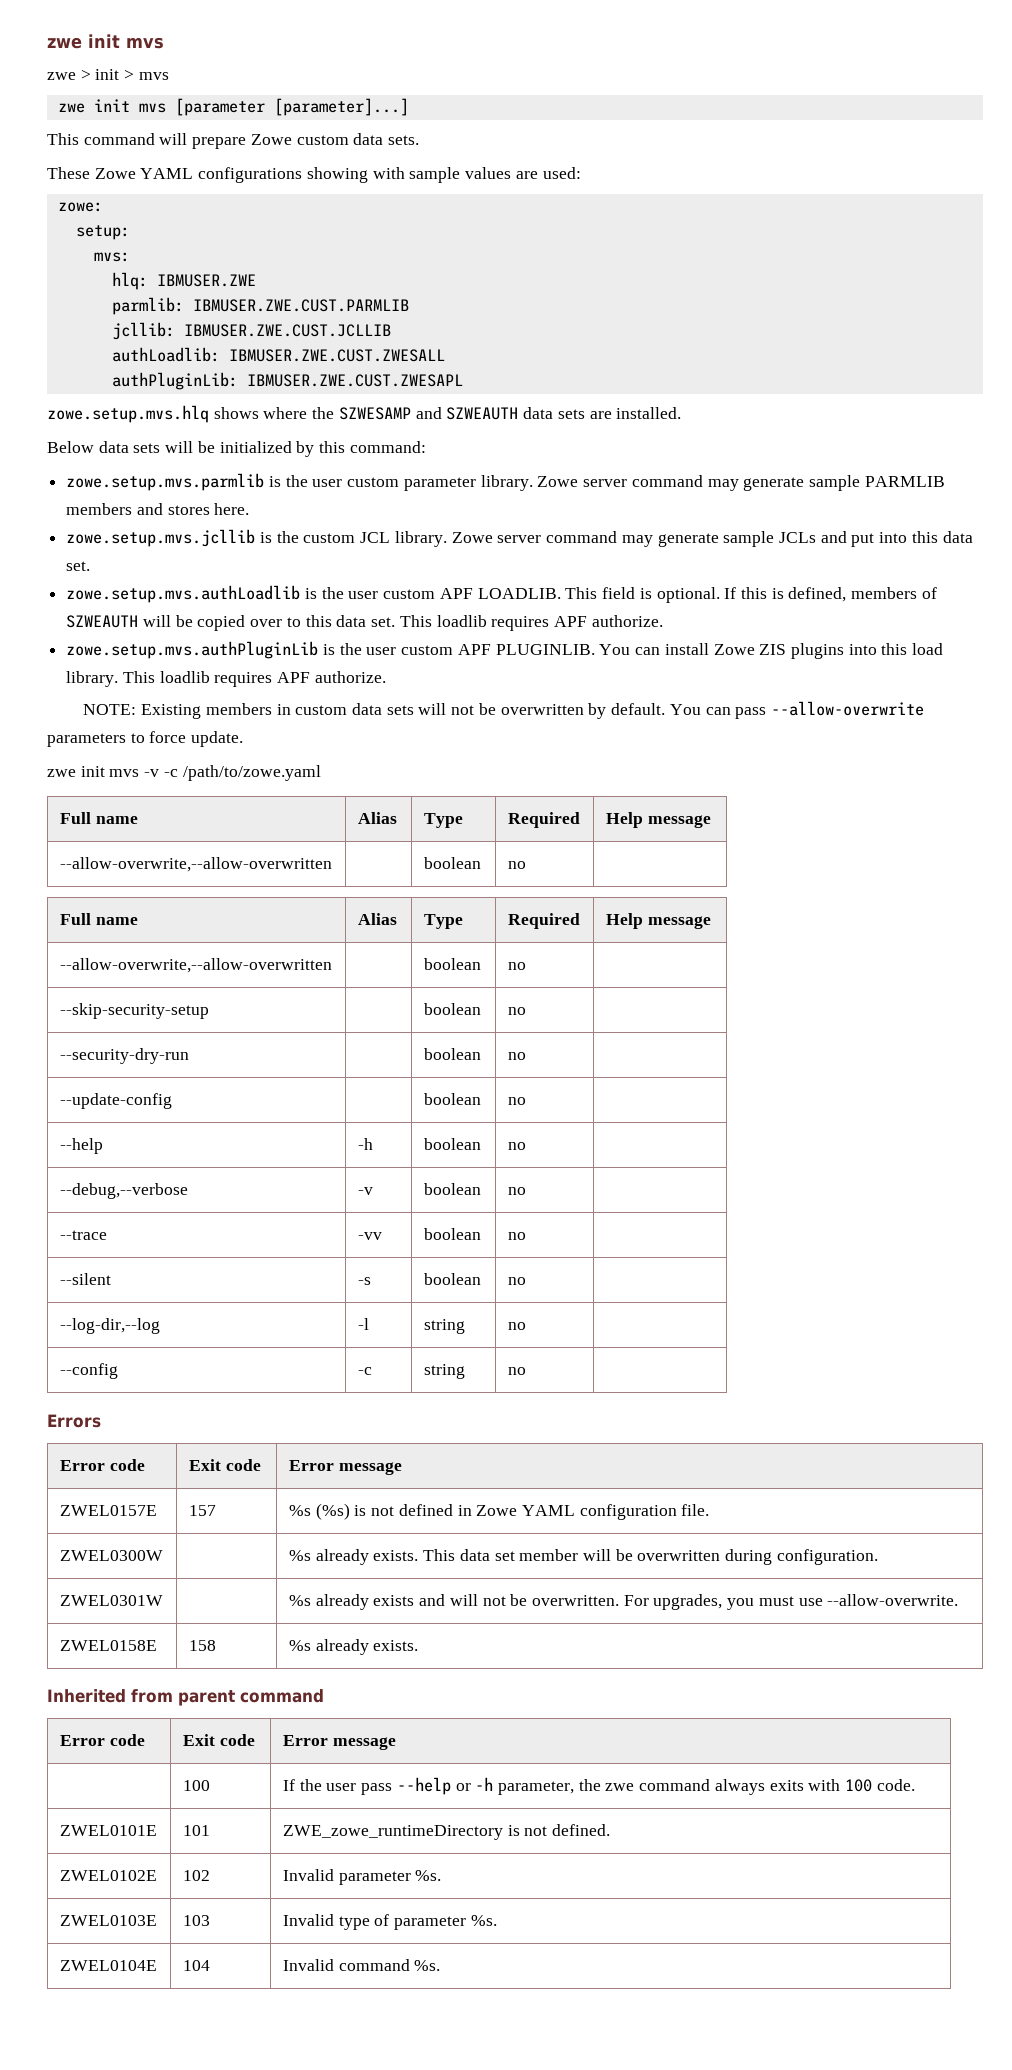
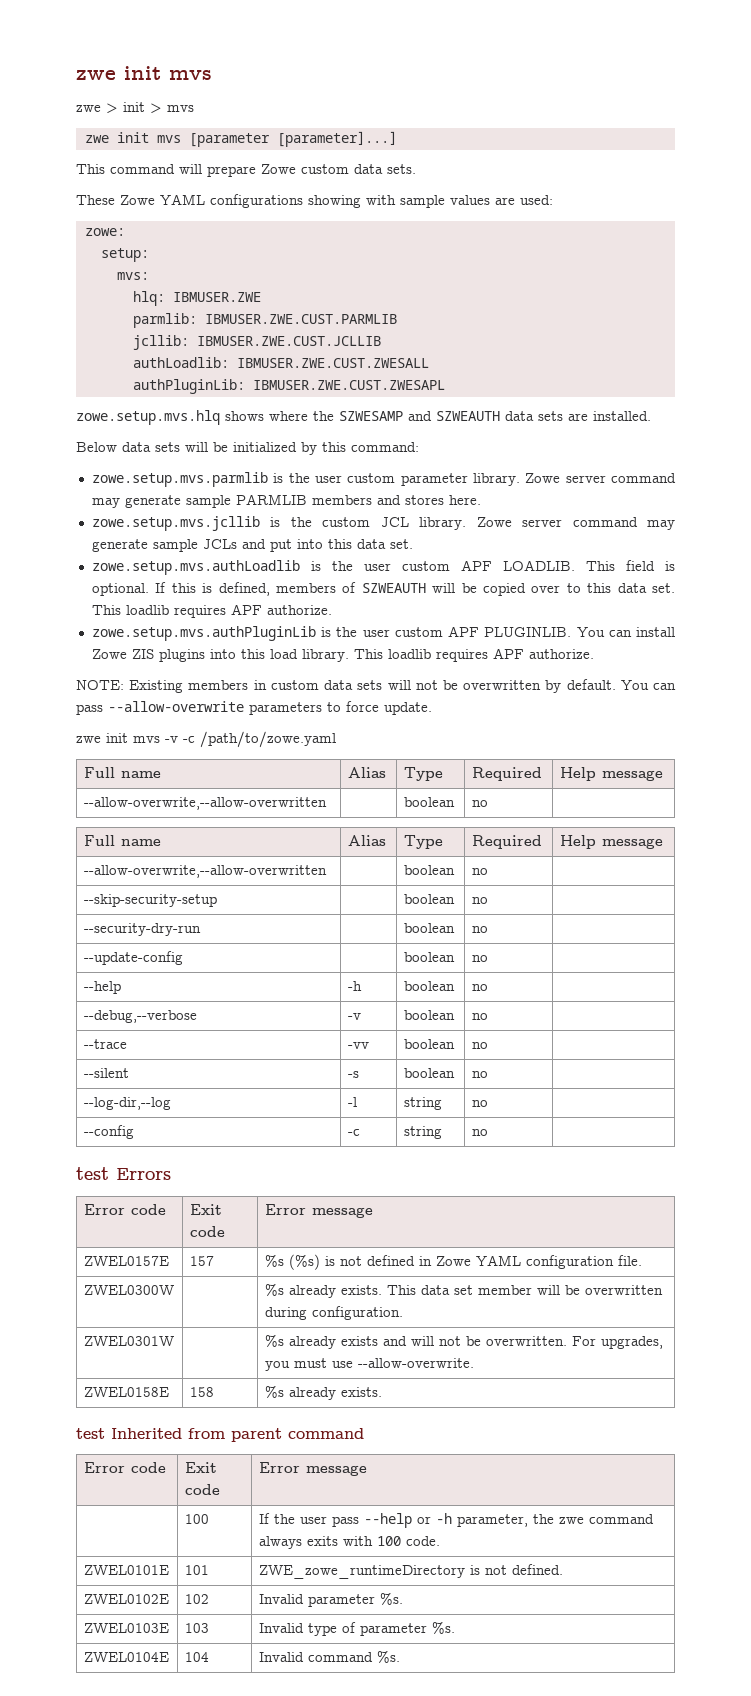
(526, 1371) none -> [76,1167,109,1180] test
(419, 1645) none -> [76,1428,105,1439] test

